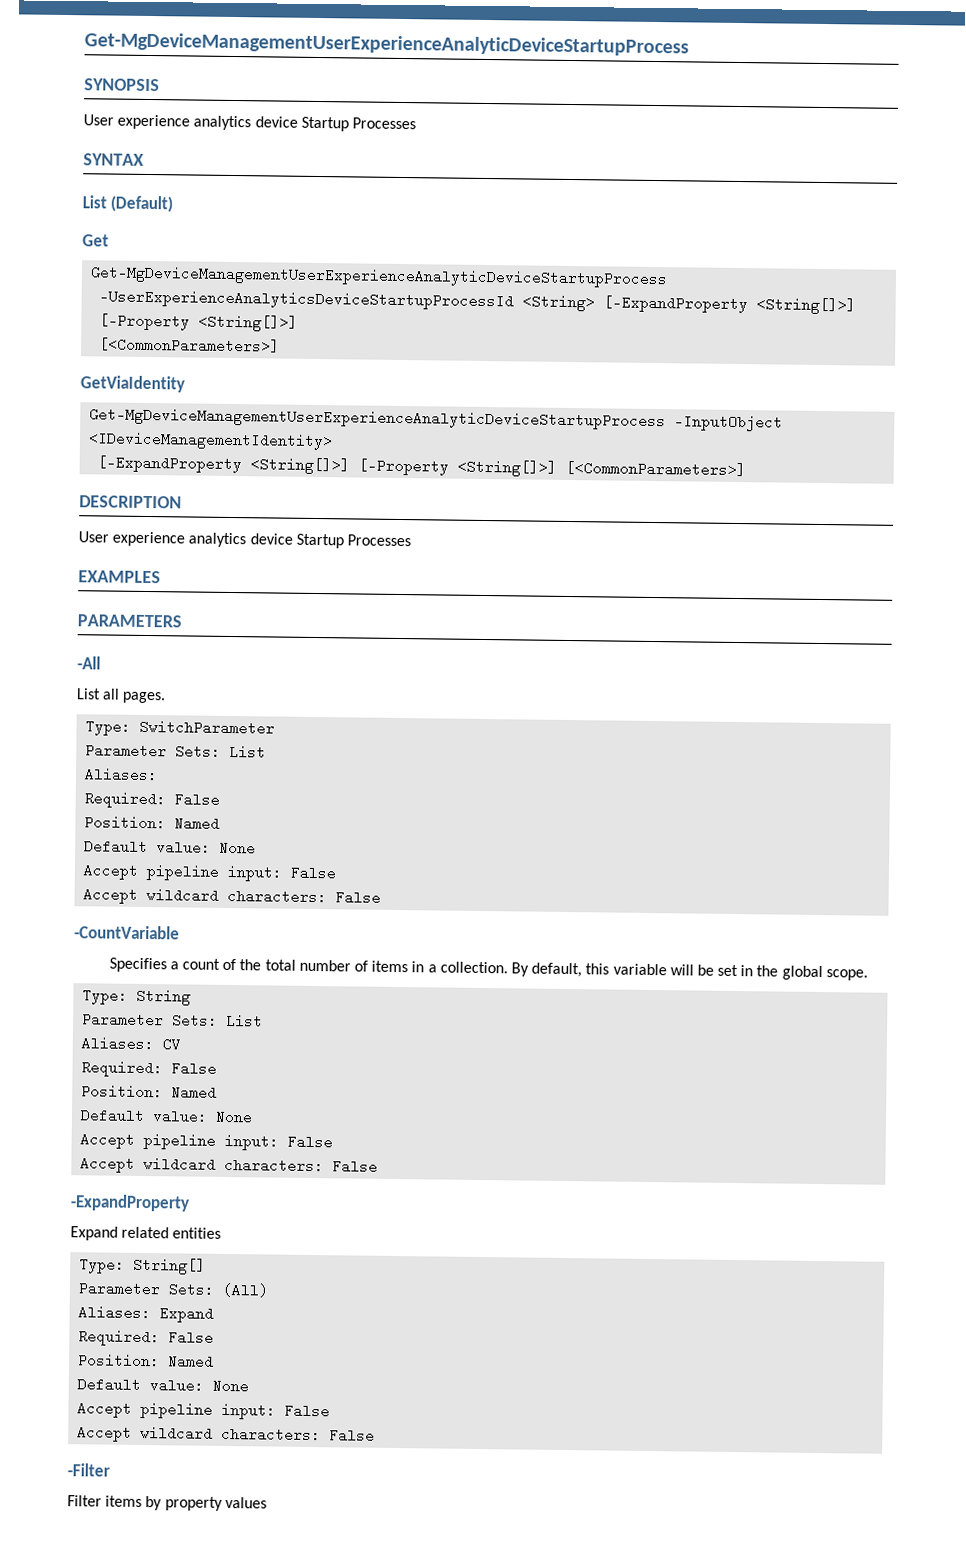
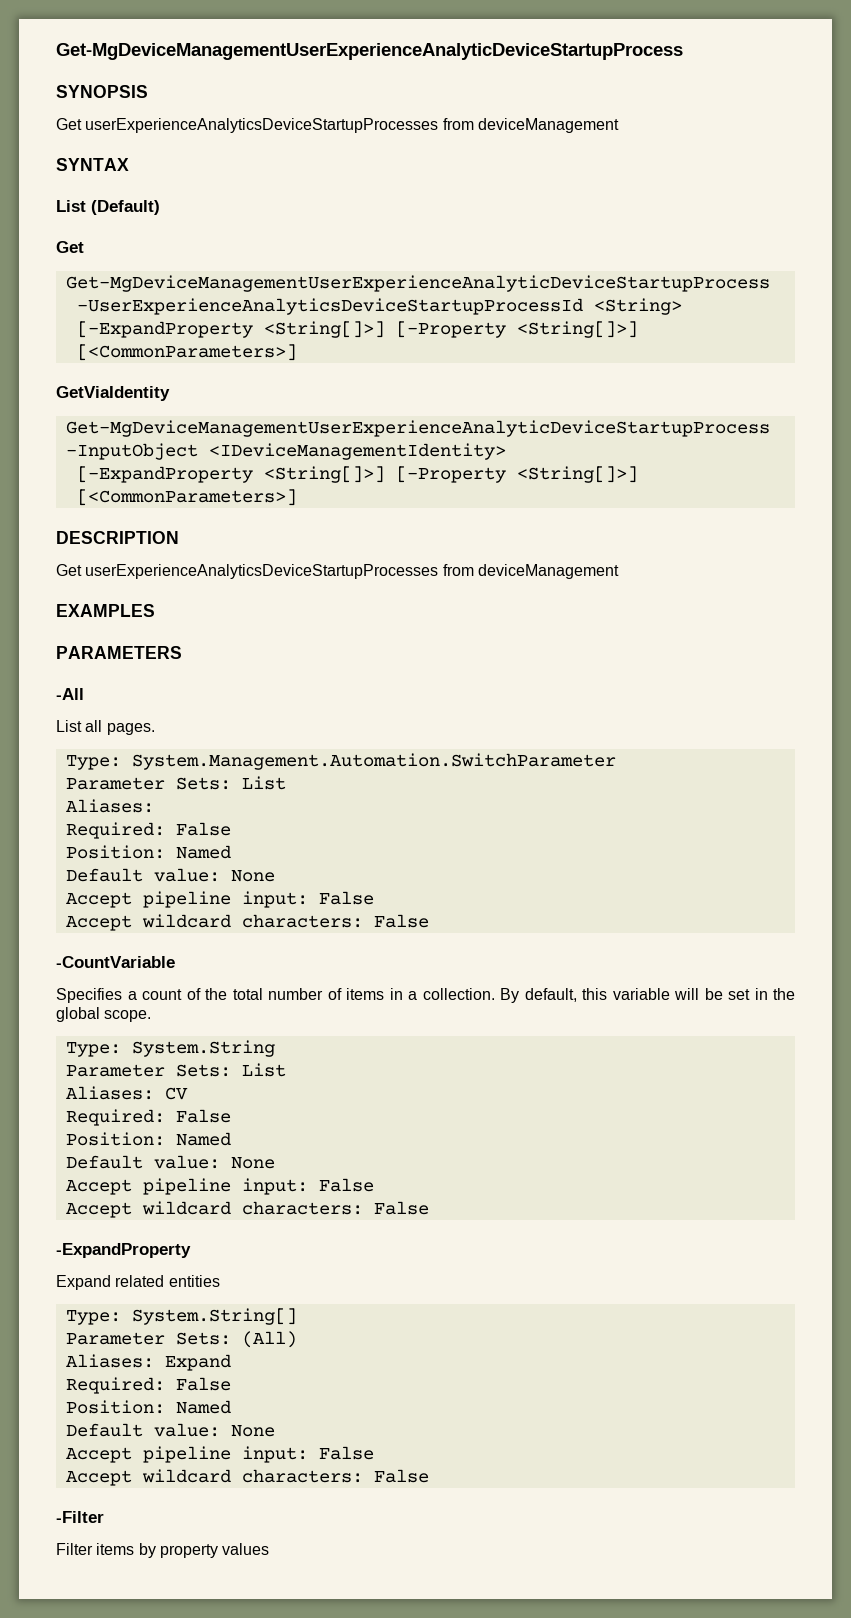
[83,114,416,132] User experience analytics device Startup Processes -> [56,118,619,133] Get userExperienceAnalyticsDeviceStartupProcesses from deviceManagement
[78,531,411,549] User experience analytics device Startup Processes -> [56,564,619,579] Get userExperienceAnalyticsDeviceStartupProcesses from deviceManagement
[139,719,276,736] SwitchParameter -> [131,753,616,770] System.Management.Automation.SwitchParameter
[136,988,192,1006] String -> [131,1040,275,1057] System.String
[133,1257,207,1275] String[] -> [131,1308,297,1325] System.String[]

